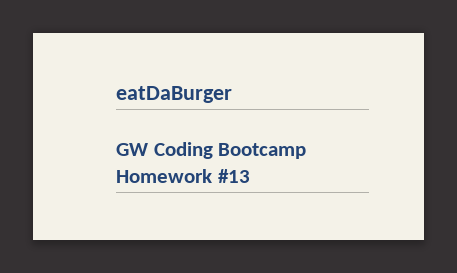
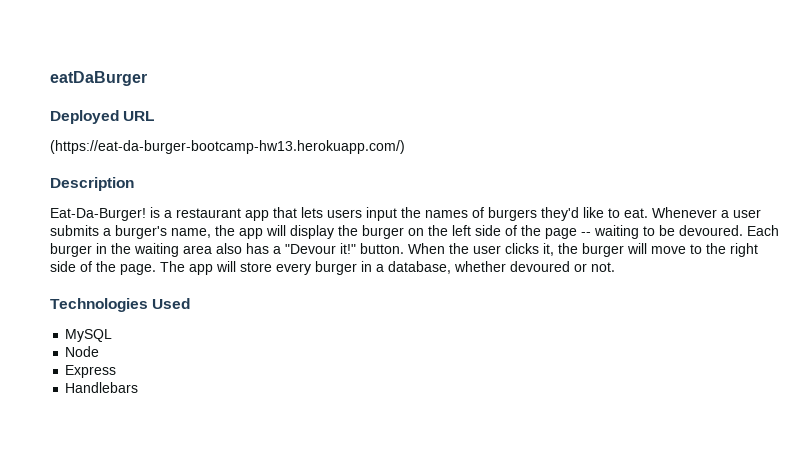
[116,142,307,159] [116,169,250,183] GW Coding Bootcamp Homework #13 -> [50,110,155,124] [50,140,405,154] [50,177,134,191] [50,207,761,221] [50,225,779,239] [50,243,758,257] [50,261,615,275] [50,298,191,312] [65,329,113,342] [65,346,100,357] [65,365,117,378] [65,382,139,393] Deployed URL // (https://eat-da-burger-bootcamp-hw13.herokuapp.com/) // Description // Eat-Da-Burger! is a restaurant app that lets users input the names of burgers they'd like to eat. Whenever a user submits a burger's name, the app will display the burger on the left side of the page -- waiting to be devoured. Each burger in the waiting area also has a "Devour it!" button. When the user clicks it, the burger will move to the right side of the page. The app will store every burger in a database, whether devoured or not. // Technologies Used // MySQL // Node // Express // Handlebars

